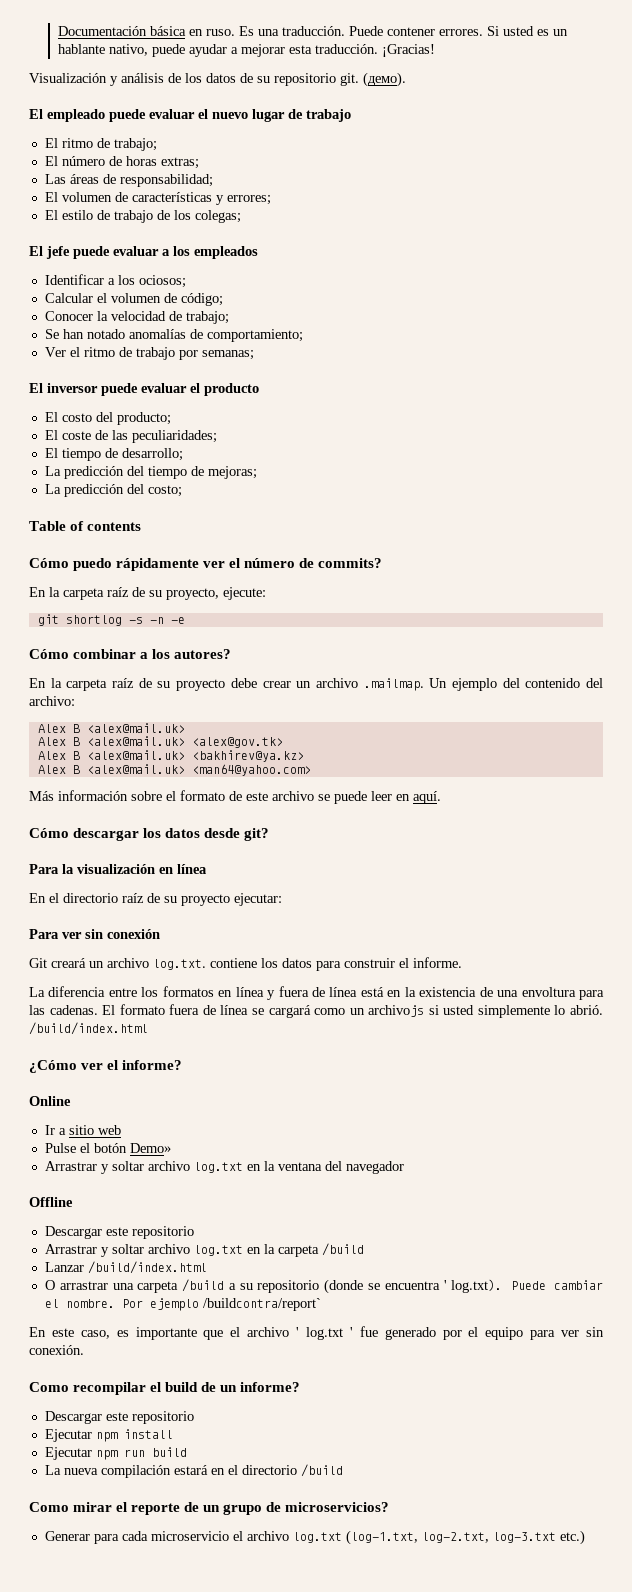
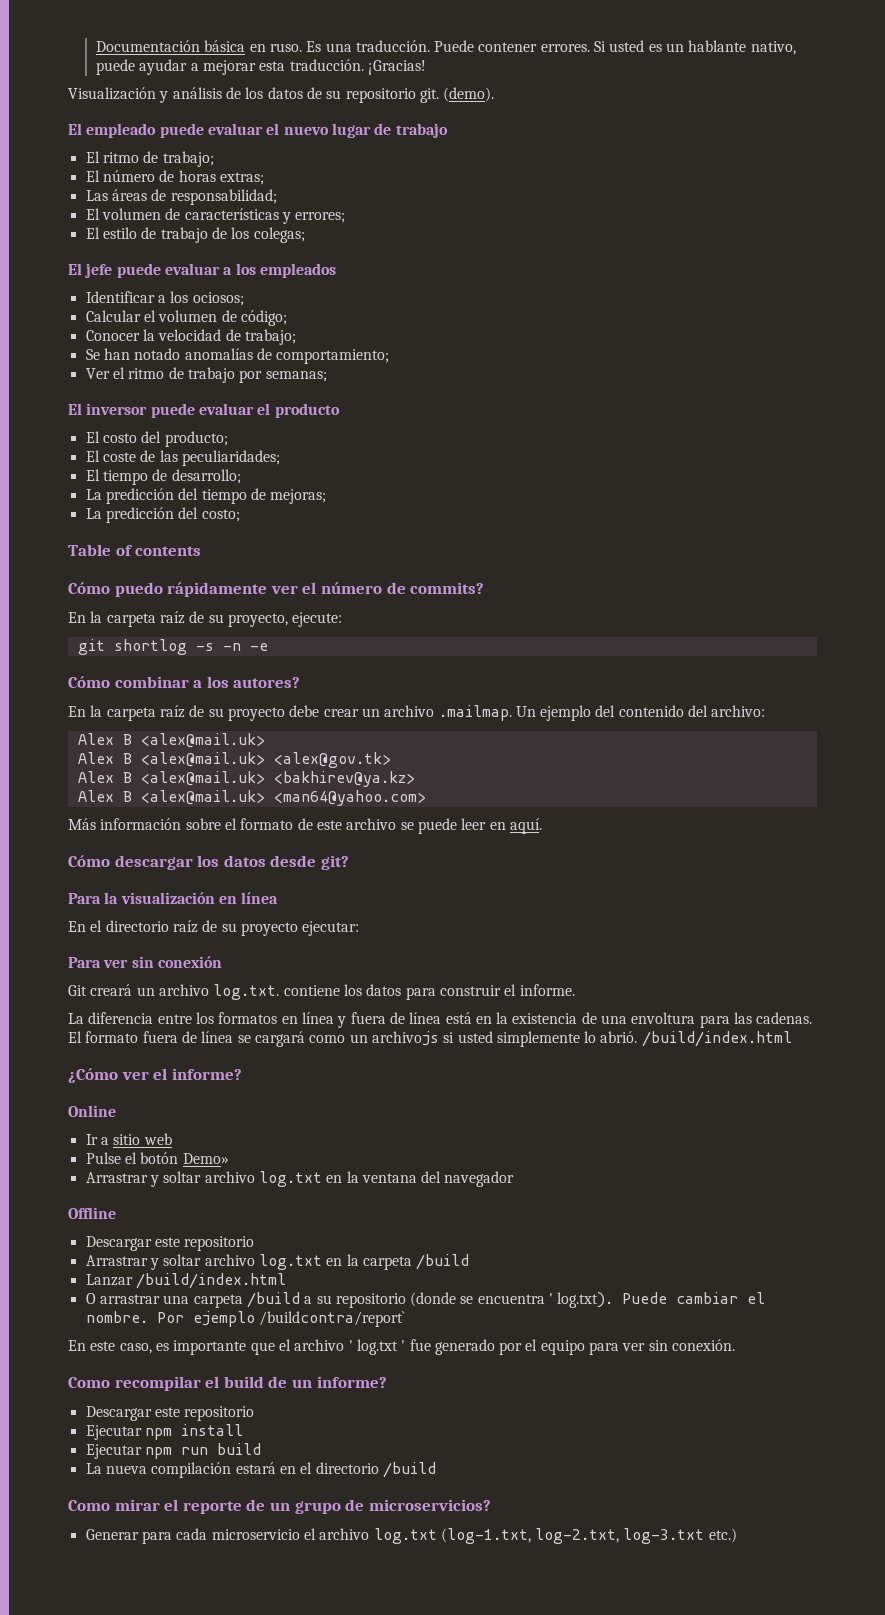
[363,72,406,87] (демо). -> [443,87,495,102] (demo).

